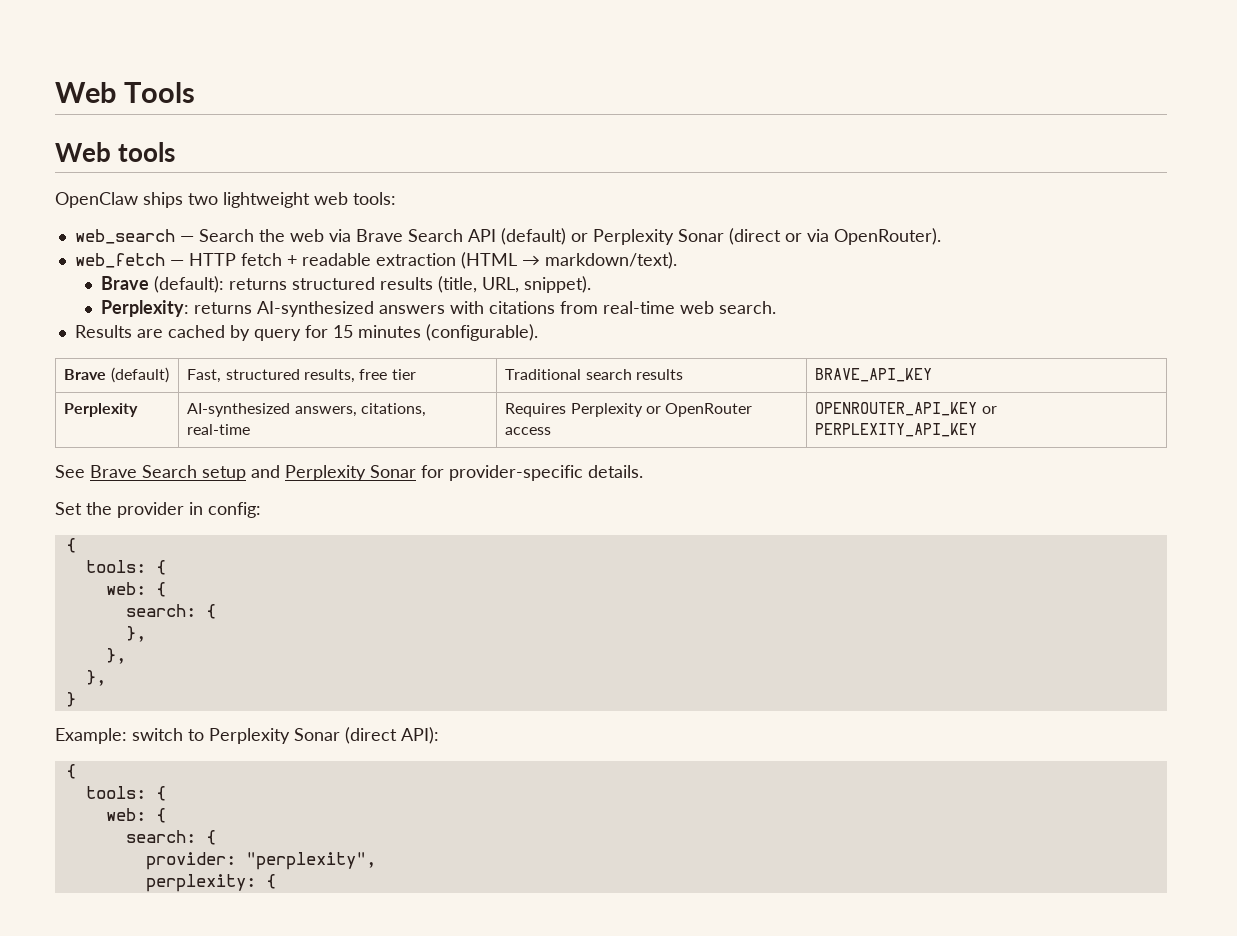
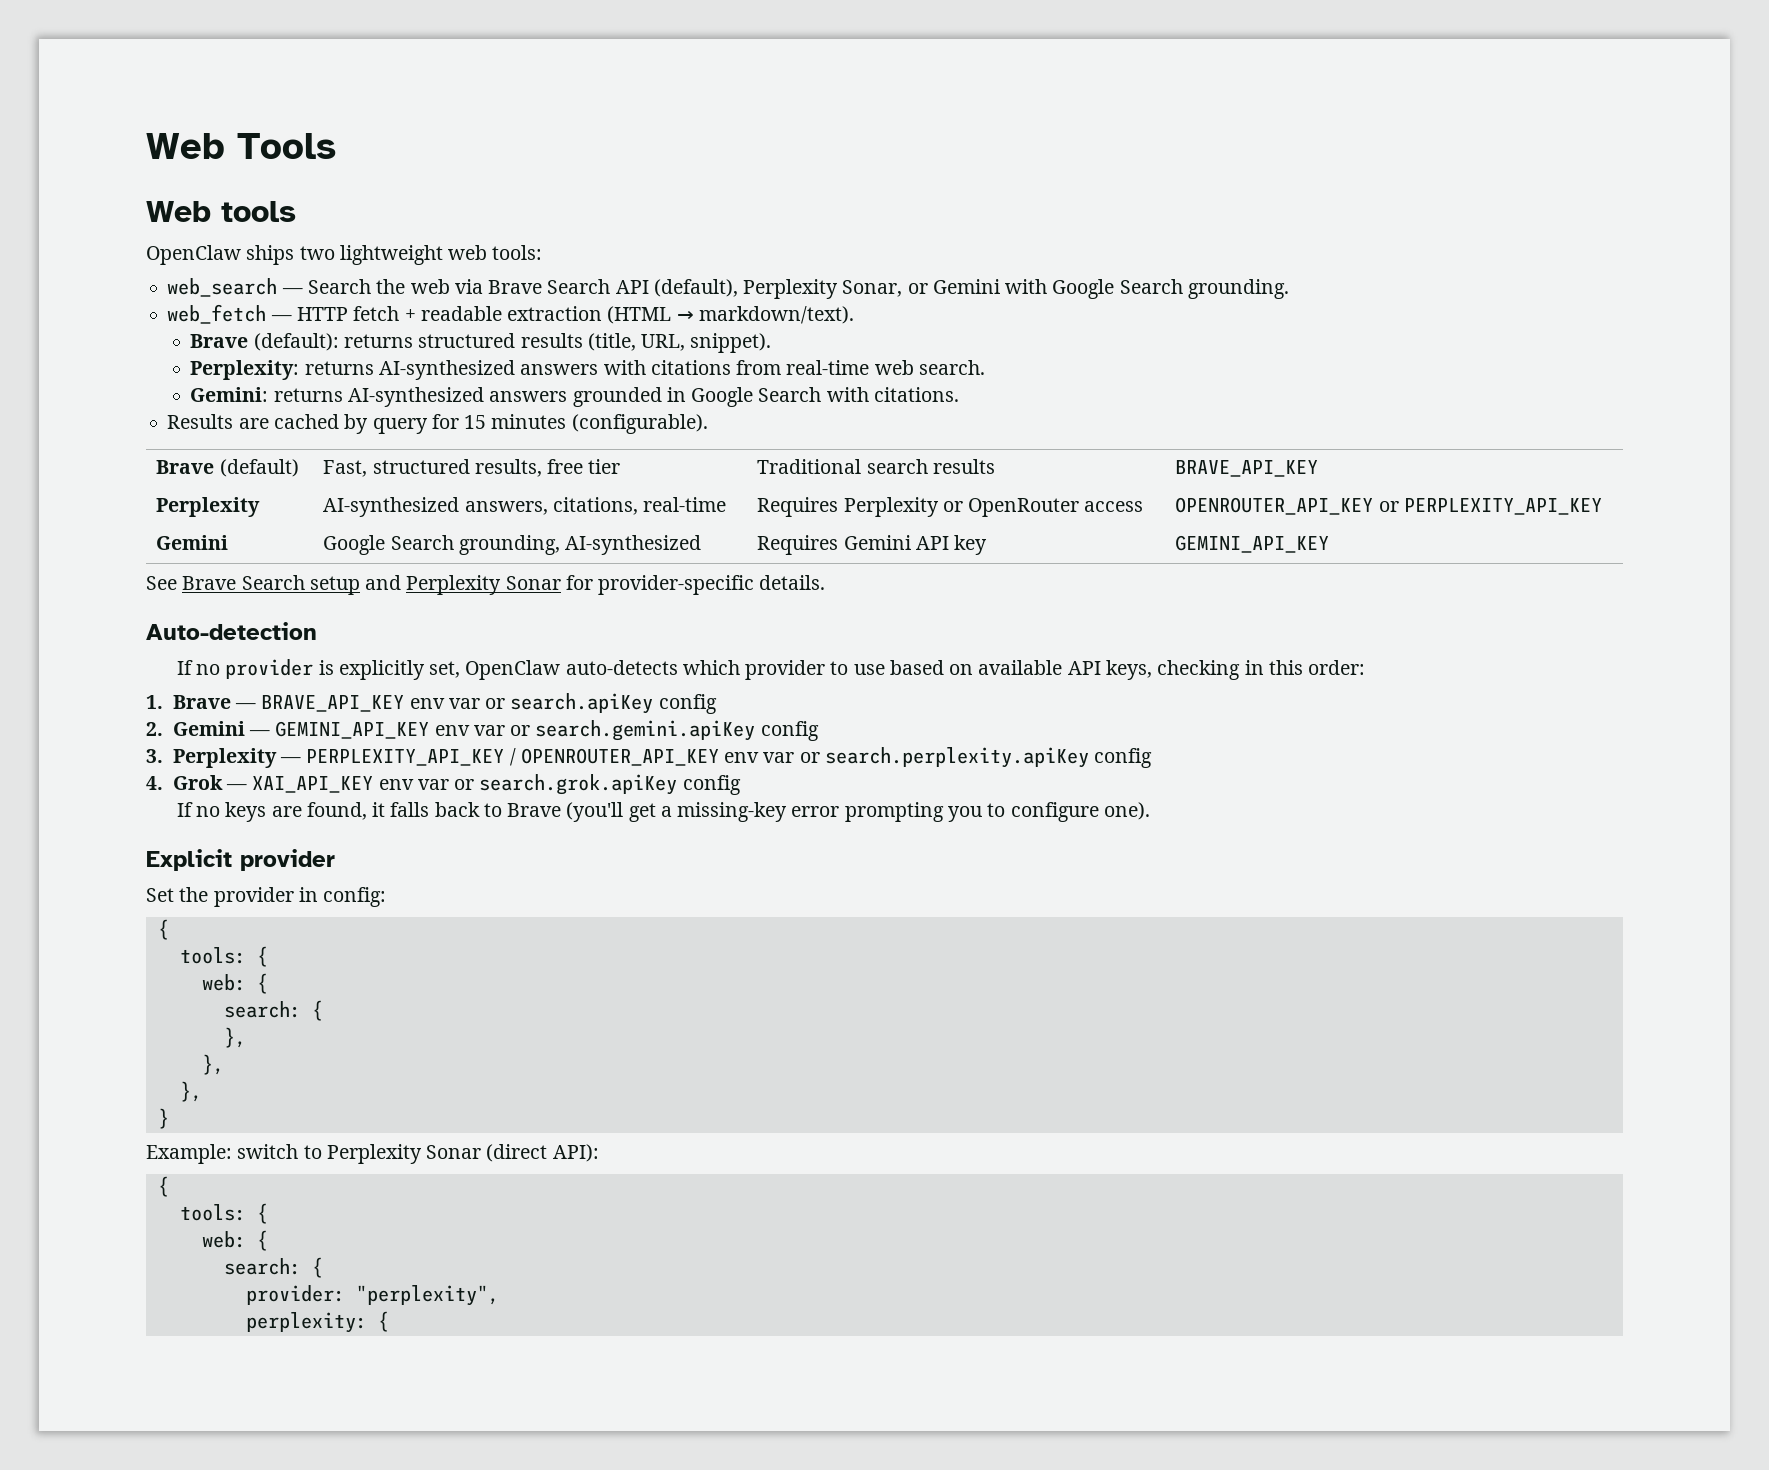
[500,228,941,245] (default) or Perplexity Sonar (direct or via OpenRouter). -> [653,279,1289,299] (default), Perplexity Sonar, or Gemini with Google Search grounding.
(776, 307) none -> [190,387,959,407] // Gemini: returns AI-synthesized answers grounded in Google Search with citations.
(978, 430) none -> [156,535,229,550] [323,535,702,555] [757,535,988,555] [1175,535,1330,553] // Gemini | Google Search grounding, AI-synthesized | Requires Gemini API key | GEMINI_API_KEY
(643, 471) none -> [146,622,317,640] [176,659,1366,680] [146,693,717,714] [146,720,819,741] [146,747,1153,768] [146,774,741,795] [176,802,1150,822] [146,849,335,871] // Auto-detection // If no provider is explicitly set, OpenClaw auto-detects which provider to use based on available API keys, checking in this order: // 1. Brave — BRAVE_API_KEY env var or search.apiKey config // 2. Gemini — GEMINI_API_KEY env var or search.gemini.apiKey config // 3. Perplexity — PERPLEXITY_API_KEY / OPENROUTER_API_KEY env var or search.perplexity.apiKey config // 4. Grok — XAI_API_KEY env var or search.grok.apiKey config // If no keys are found, it falls back to Brave (you'll get a missing-key error prompting you to configure one). // Explicit provider

